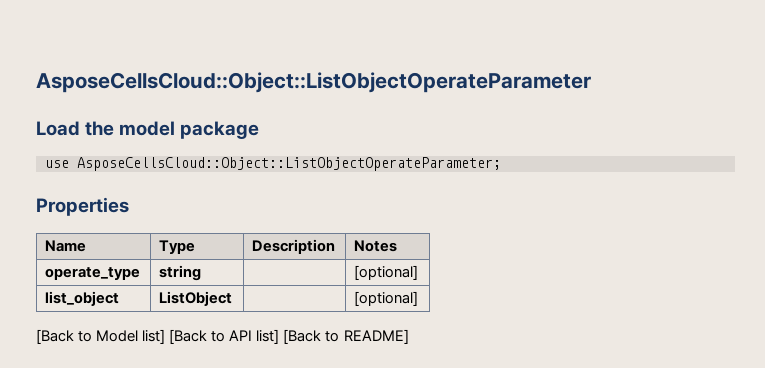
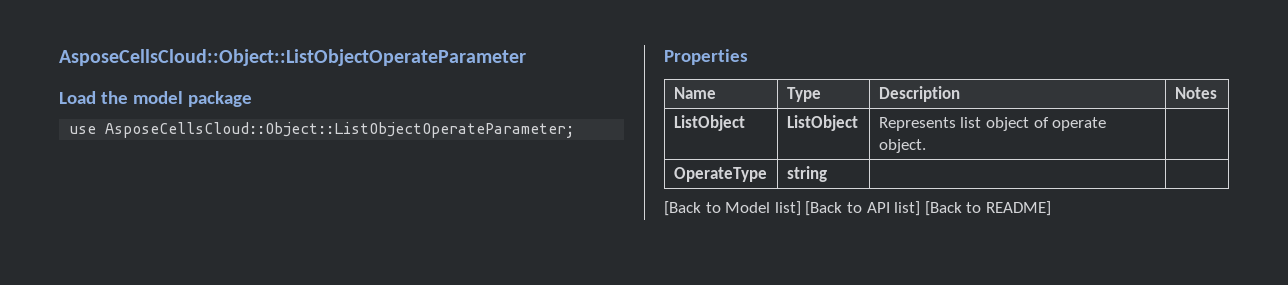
[45,267,141,280] [159,265,202,281] [354,265,419,280] [45,291,120,306] [159,291,233,306] [354,291,419,306] operate_type | string | | [optional] // list_object | ListObject | | [optional] -> [673,115,745,131] [786,115,858,131] [878,117,1107,131] [878,139,926,153] [673,167,767,182] [786,166,827,182] ListObject | ListObject | Represents list object of operate object. | // OperateType | string | |

